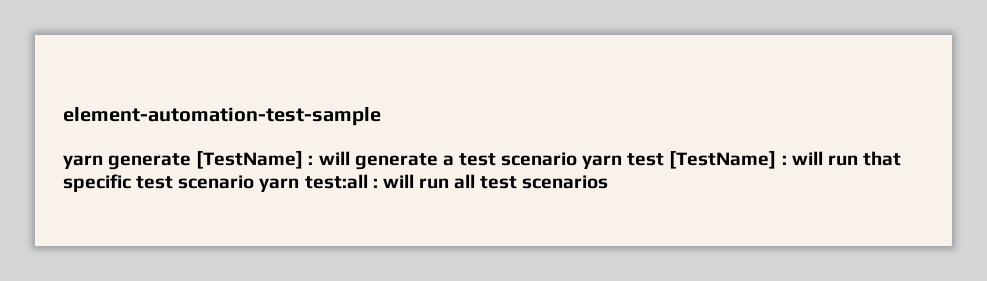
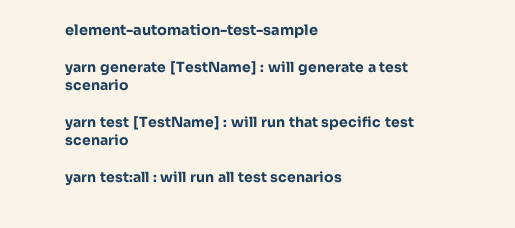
(578, 159) none -> (129, 85) //
(255, 182) none -> (129, 140) //

